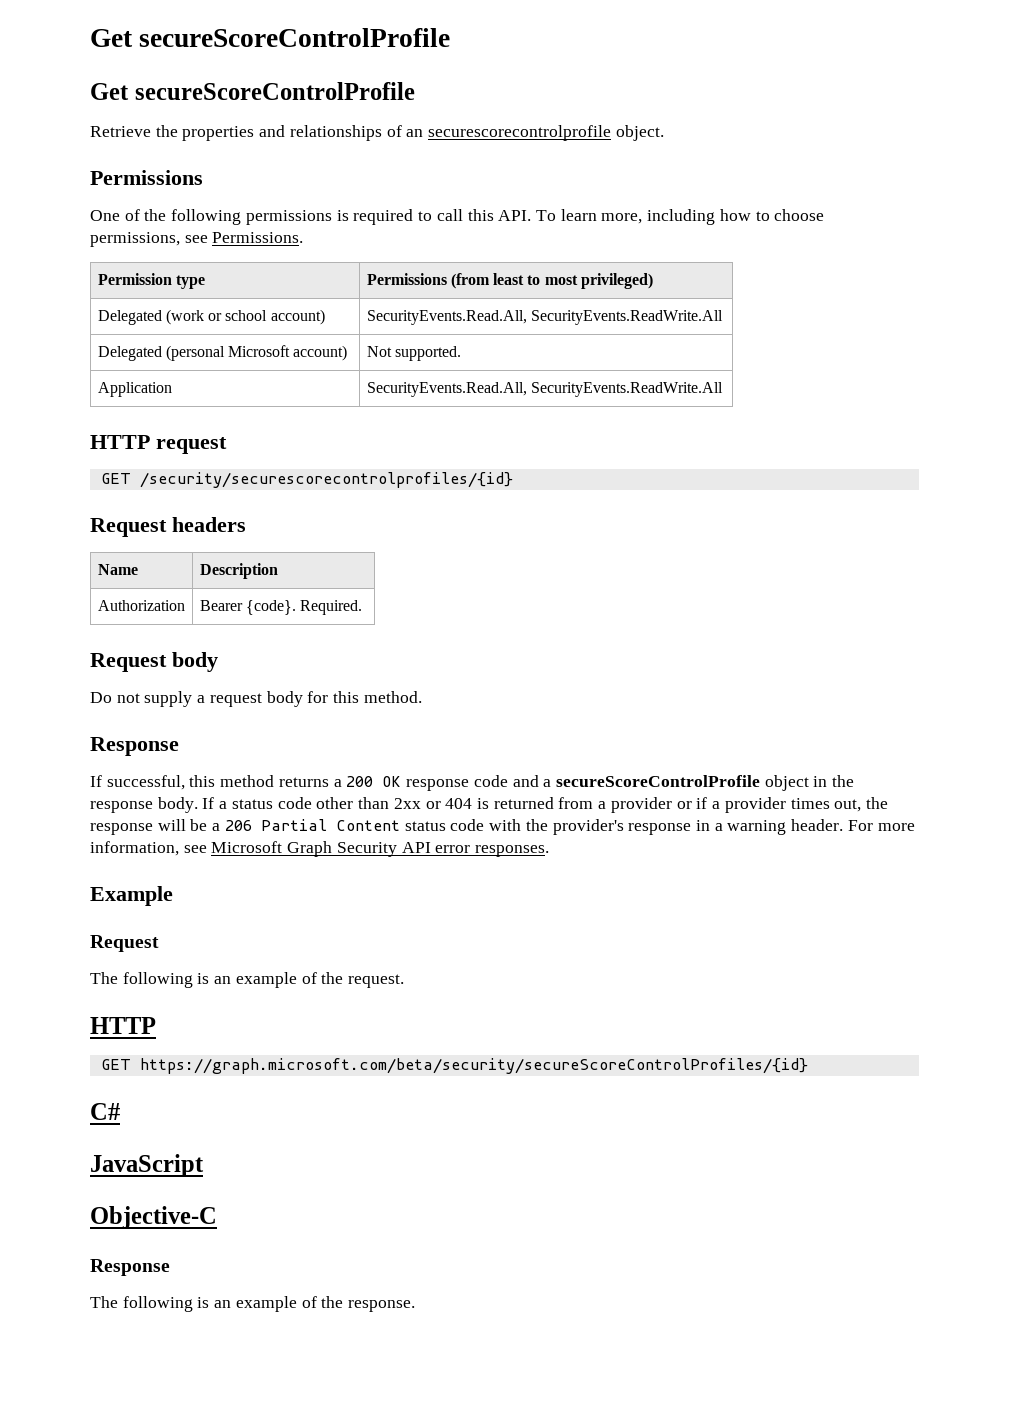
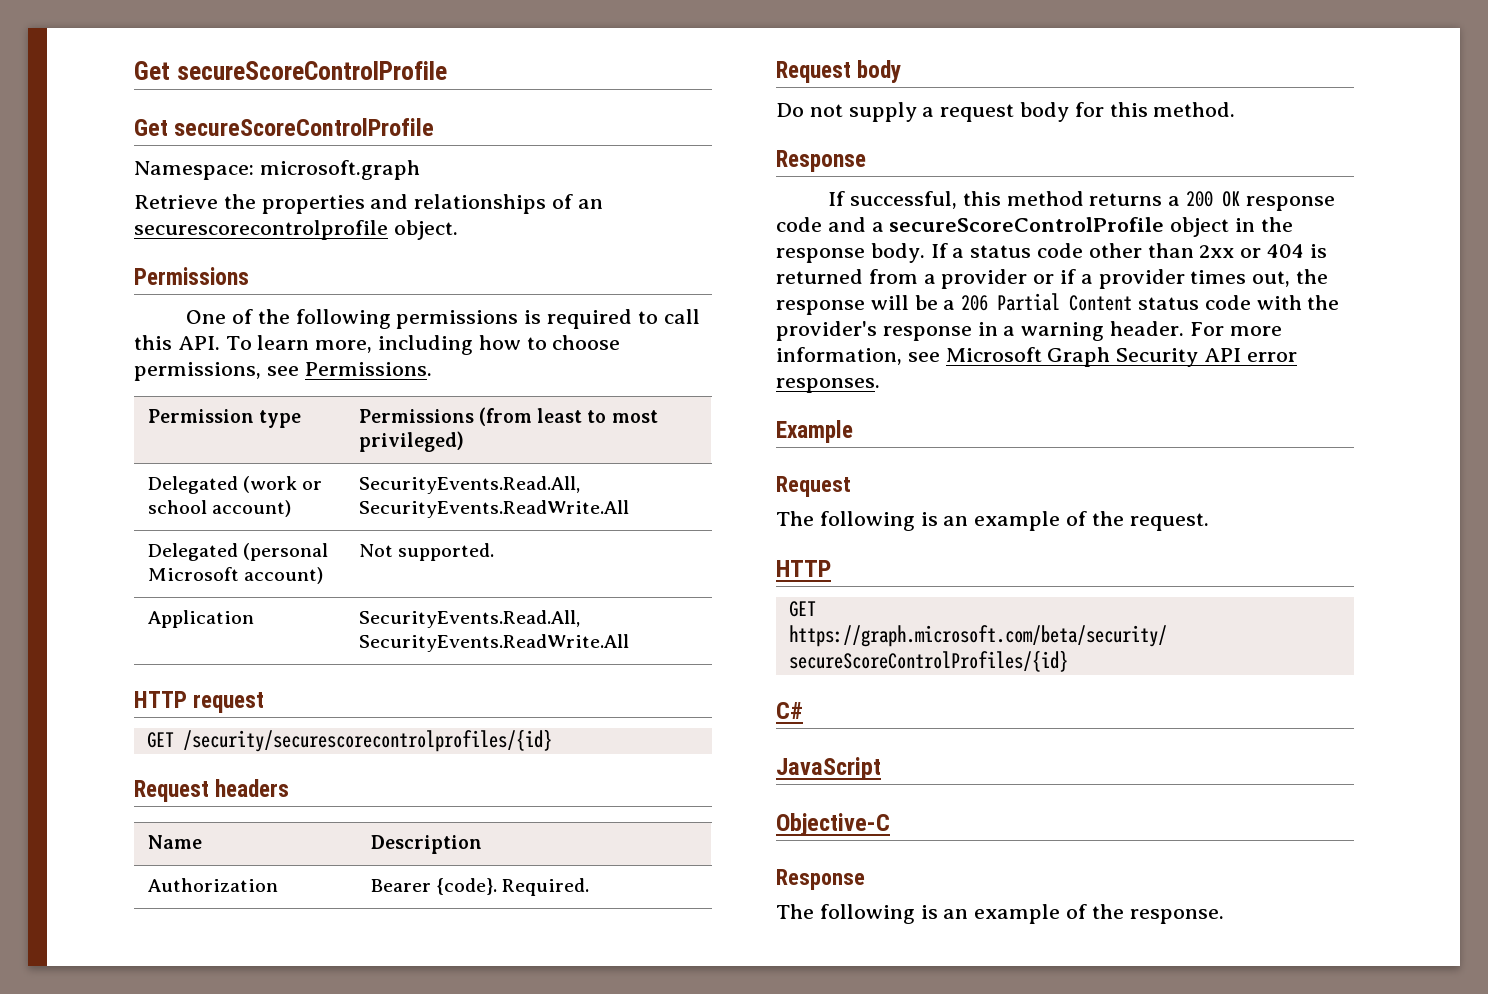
(415, 91) none -> [134,160,420,180] // Namespace: microsoft.graph

